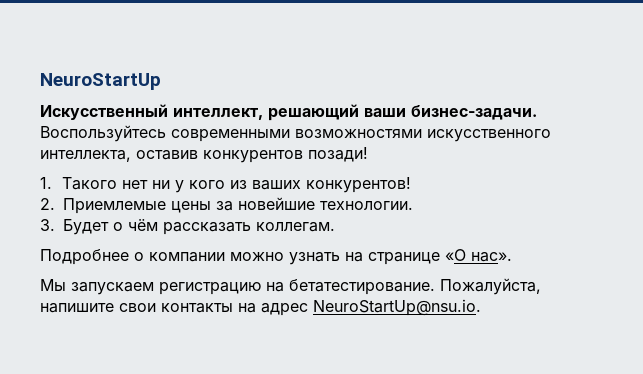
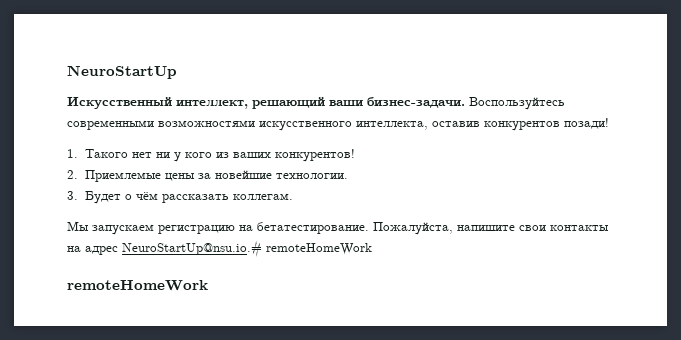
[40,249,512,265] // Подробнее о компании можно узнать на странице «О нас». -> (293, 196) none
[313,299,481,316] NeuroStartUp@nsu.io. -> [122,240,372,257] [67,280,208,291] NeuroStartUp@nsu.io.# remoteHomeWork // remoteHomeWork

